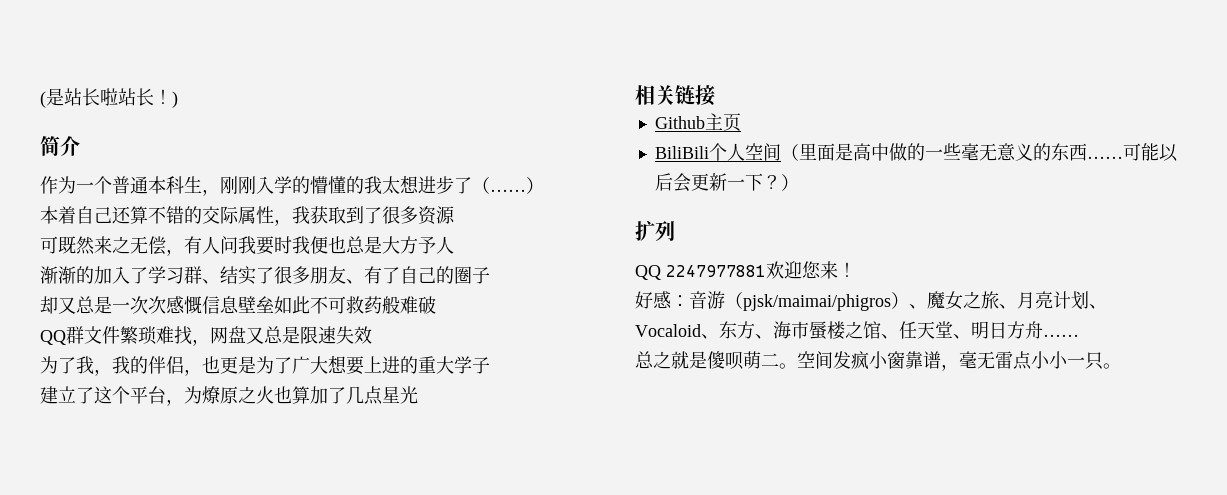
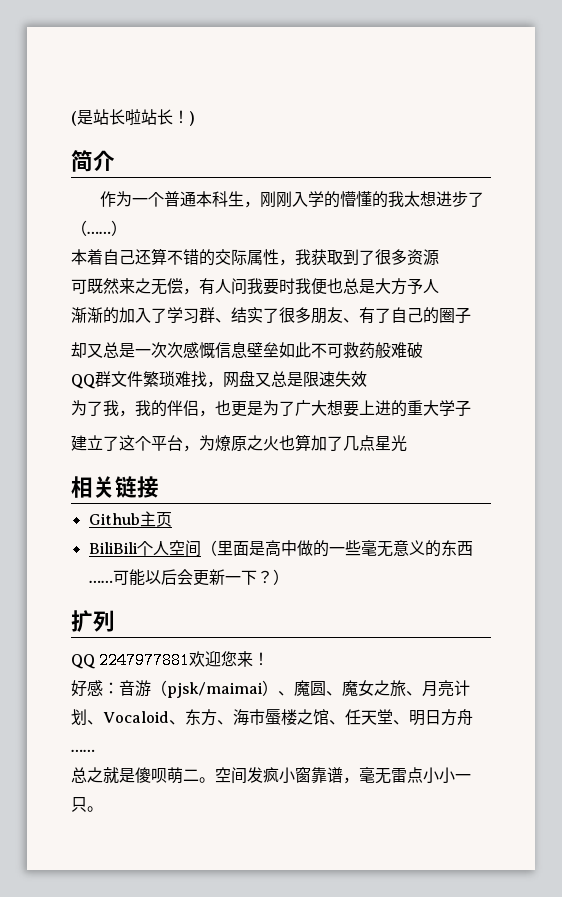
[743,292,909,311] pjsk/maimai/phigros） -> [167,680,326,698] pjsk/maimai）、魔圆

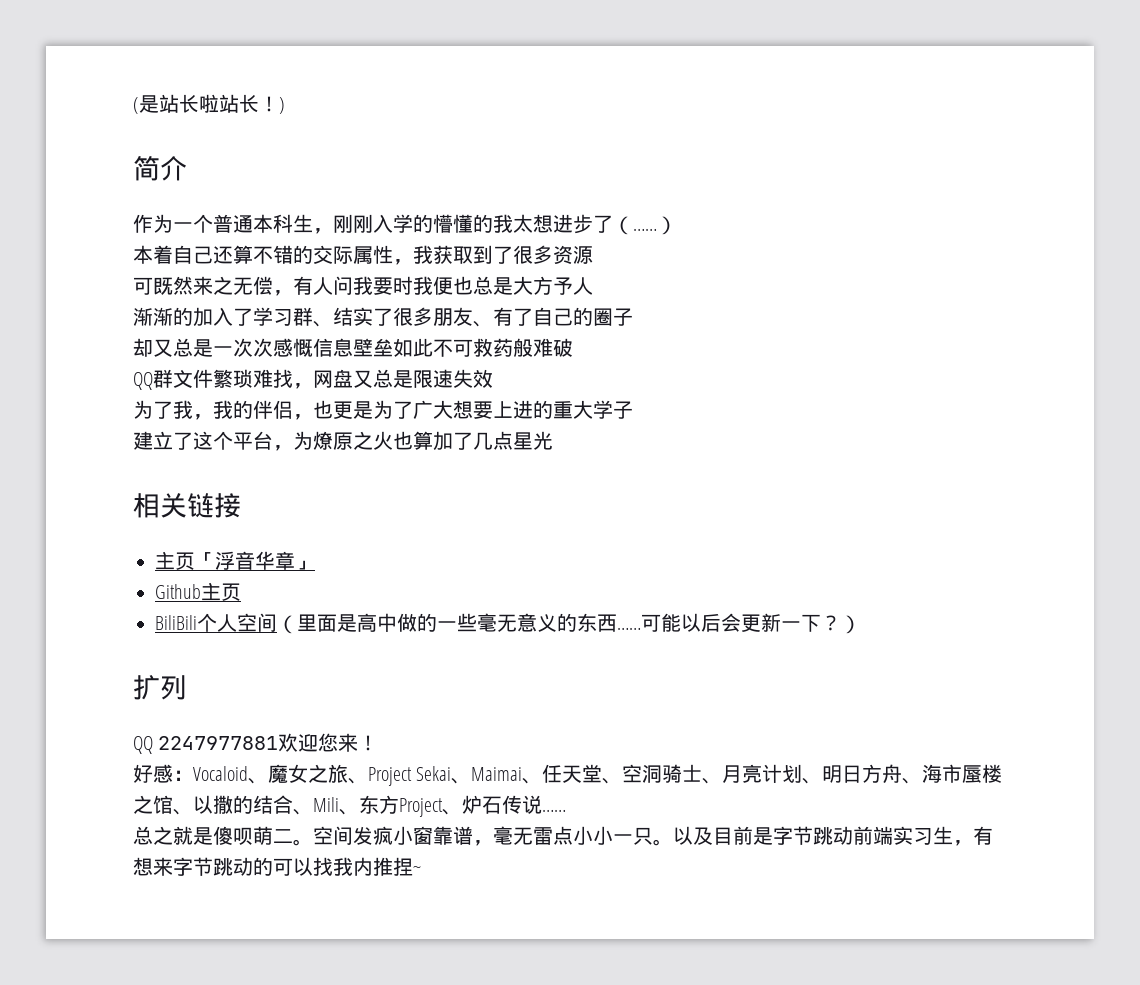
(159, 487) none -> [155,551,315,570] // 主页「浮音华章」
[119,680,470,698] [71,709,473,726] 音游（pjsk/maimai）、魔圆、魔女之旅、月亮计划、Vocaloid、东方、海市蜃楼之馆、任天堂、明日方舟 -> [193,764,1003,786] [133,795,542,817] Vocaloid、魔女之旅、Project Sekai、Maimai、任天堂、空洞骑士、月亮计划、明日方舟、海市蜃楼之馆、以撒的结合、Mili、东方Project、炉石传说
(103, 809) none -> [673,826,993,846] [133,857,421,876] 以及目前是字节跳动前端实习生，有想来字节跳动的可以找我内推捏~

